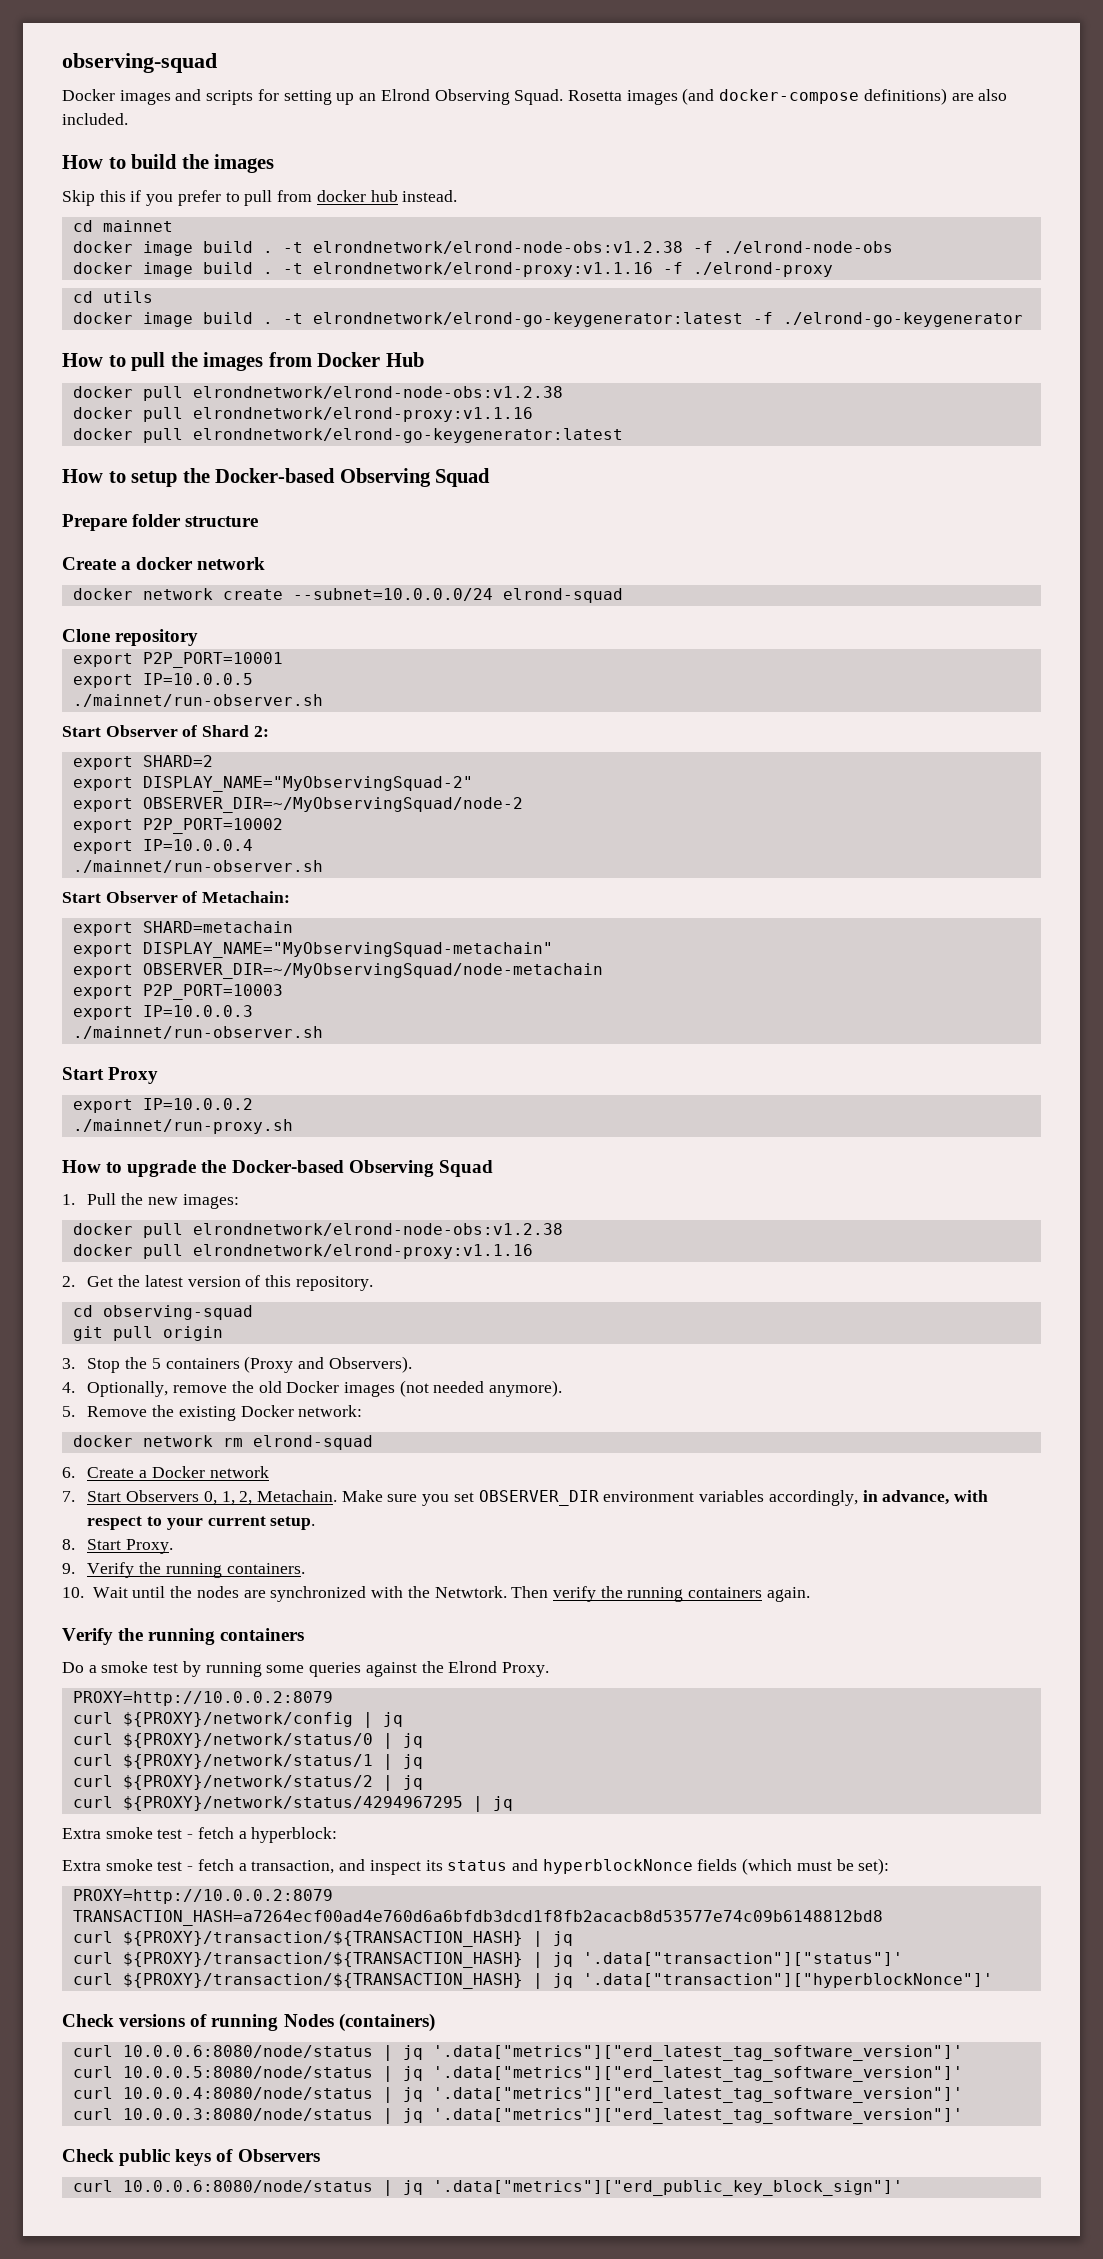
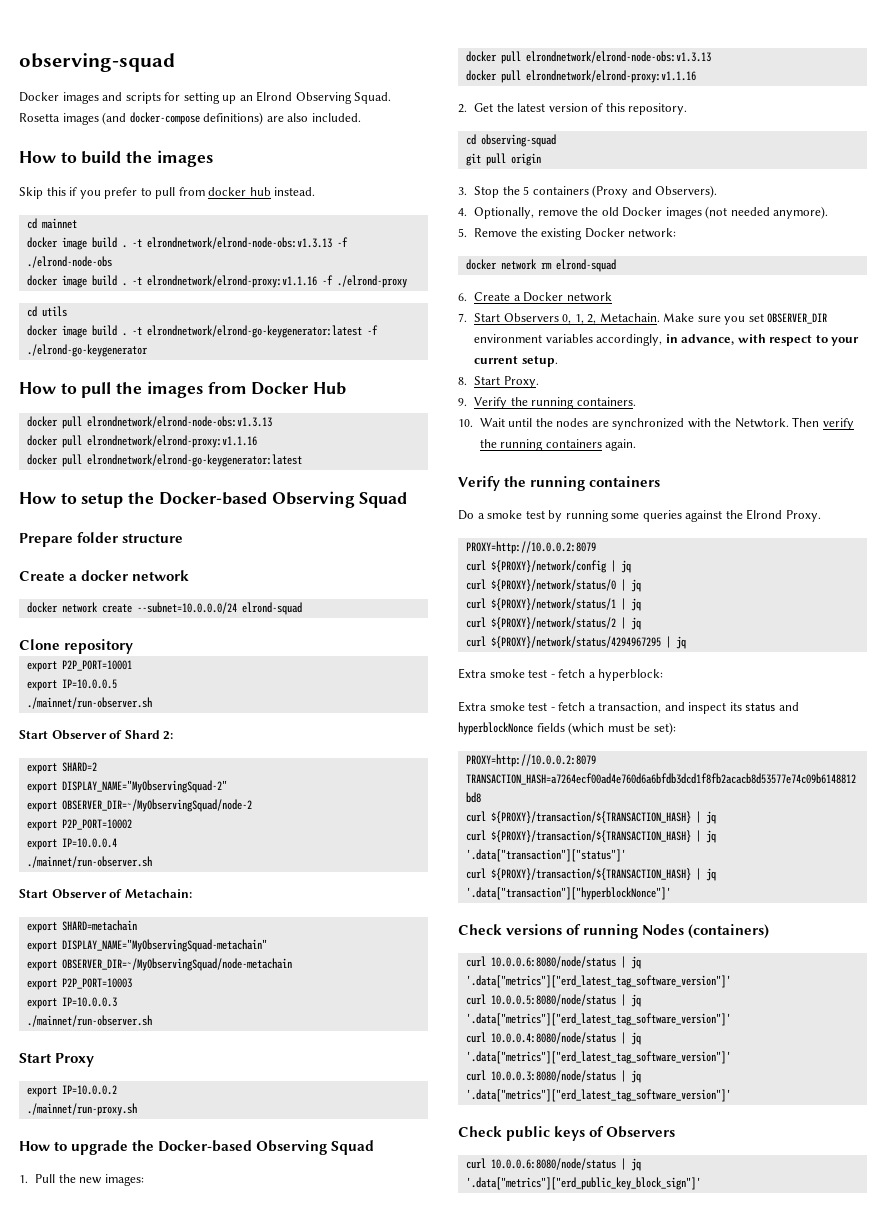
[312,241,683,254] elrondnetwork/elrond-node-obs:v1.2.38 -> [146,237,332,249] elrondnetwork/elrond-node-obs:v1.3.13
[192,386,563,399] elrondnetwork/elrond-node-obs:v1.2.38 -> [86,416,272,428] elrondnetwork/elrond-node-obs:v1.3.13
[192,1223,563,1236] elrondnetwork/elrond-node-obs:v1.2.38 -> [525,51,711,63] elrondnetwork/elrond-node-obs:v1.3.13

